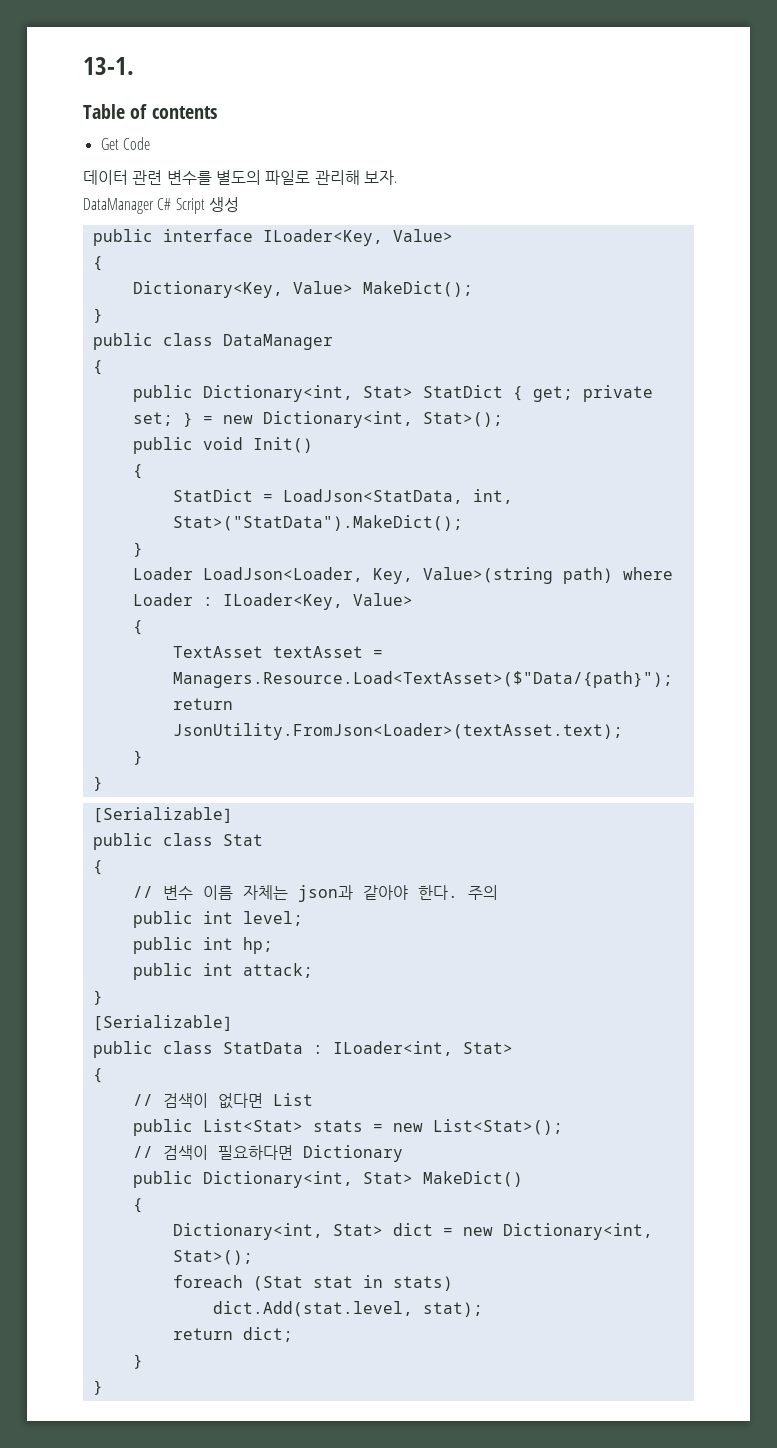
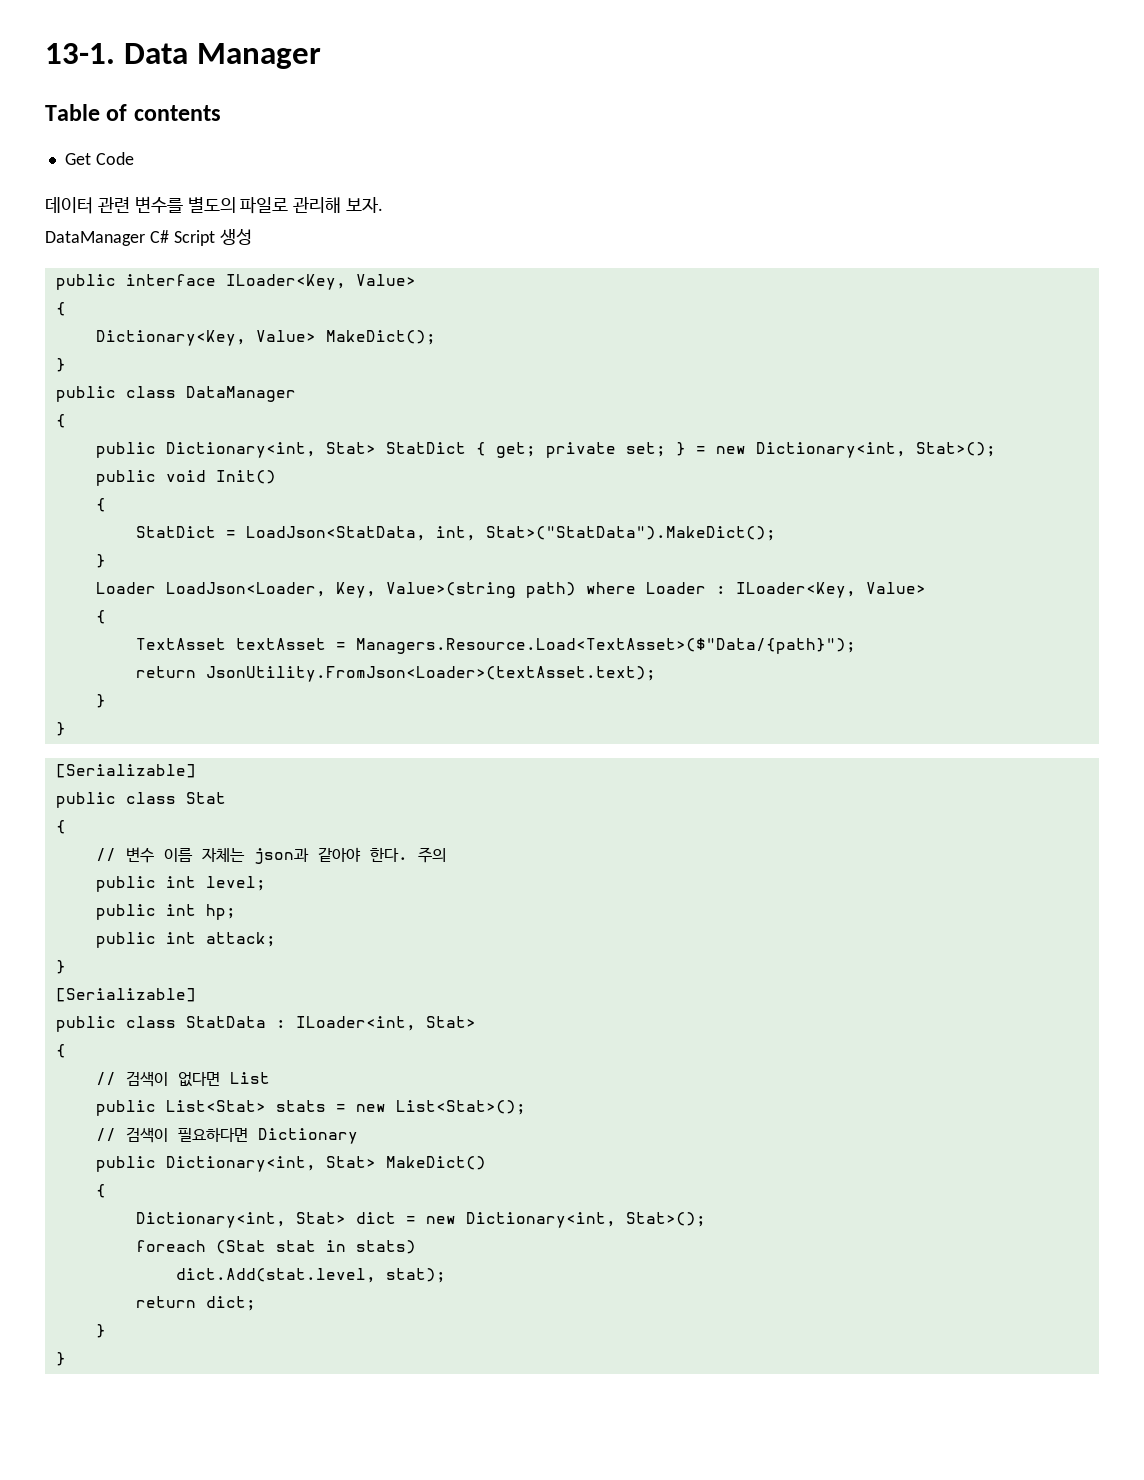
(134, 66) none -> [123,43,321,69] Data Manager

